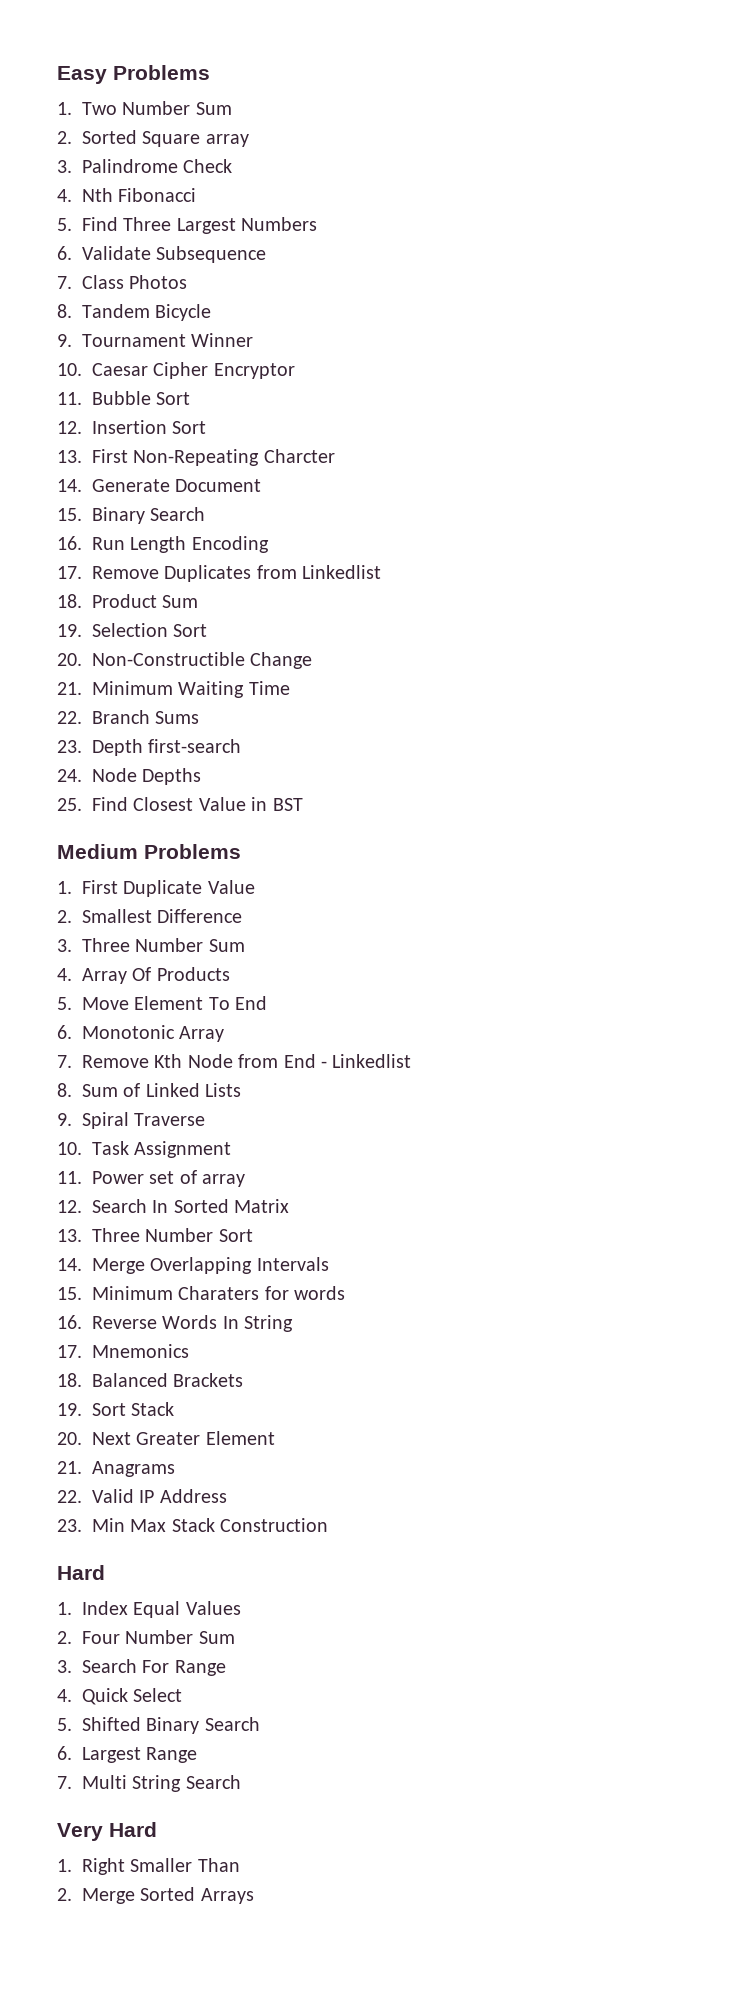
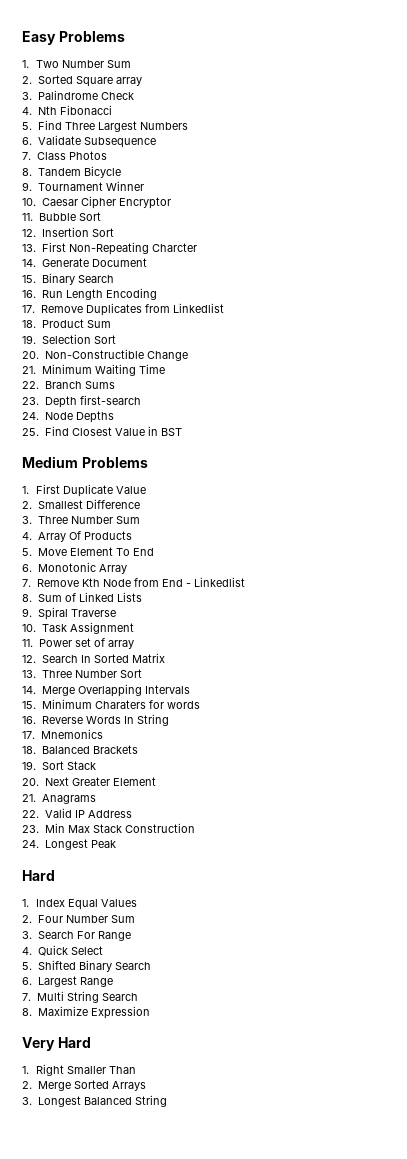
(329, 1525) none -> [22,839,116,850] // 24. Longest Peak
(241, 1782) none -> [22,1006,150,1019] // 8. Maximize Expression
(254, 1896) none -> [22,1095,167,1107] // 3. Longest Balanced String

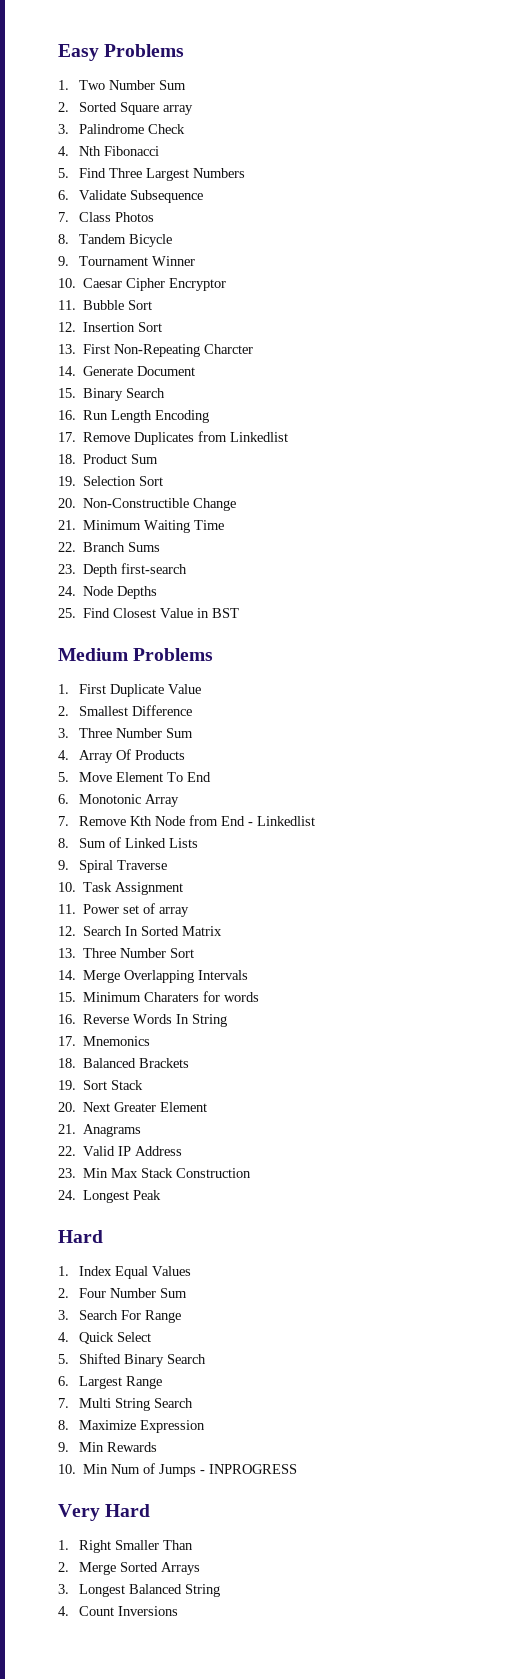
(150, 1012) none -> [58,1442,158,1452] [58,1463,298,1477] // 9. Min Rewards // 10. Min Num of Jumps - INPROGRESS
(167, 1101) none -> [58,1606,179,1616] // 4. Count Inversions

